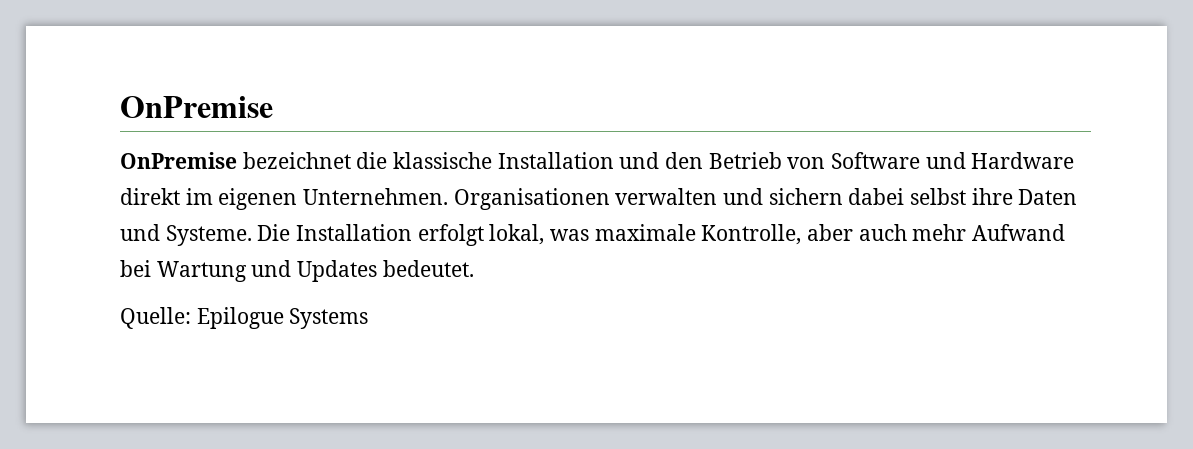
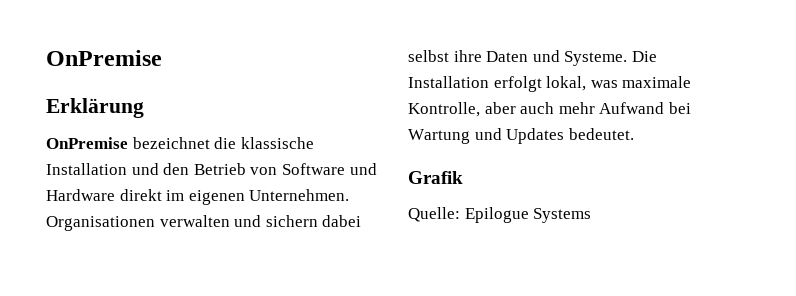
[120,96,273,118] OnPremise -> [46,50,162,66] [46,98,144,118] OnPremise // Erklärung
(474, 268) none -> [408,171,463,184] // Grafik

